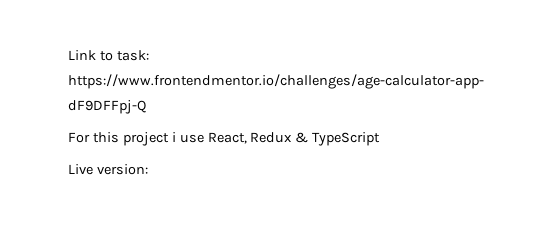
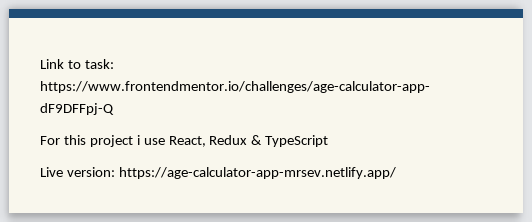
(148, 169) none -> [118,167,396,179] https://age-calculator-app-mrsev.netlify.app/

